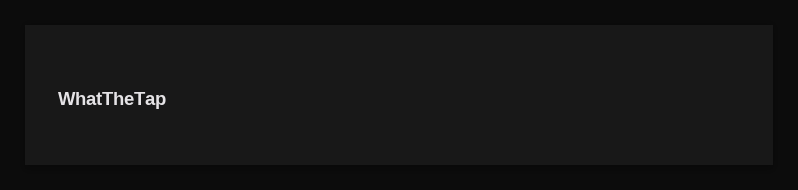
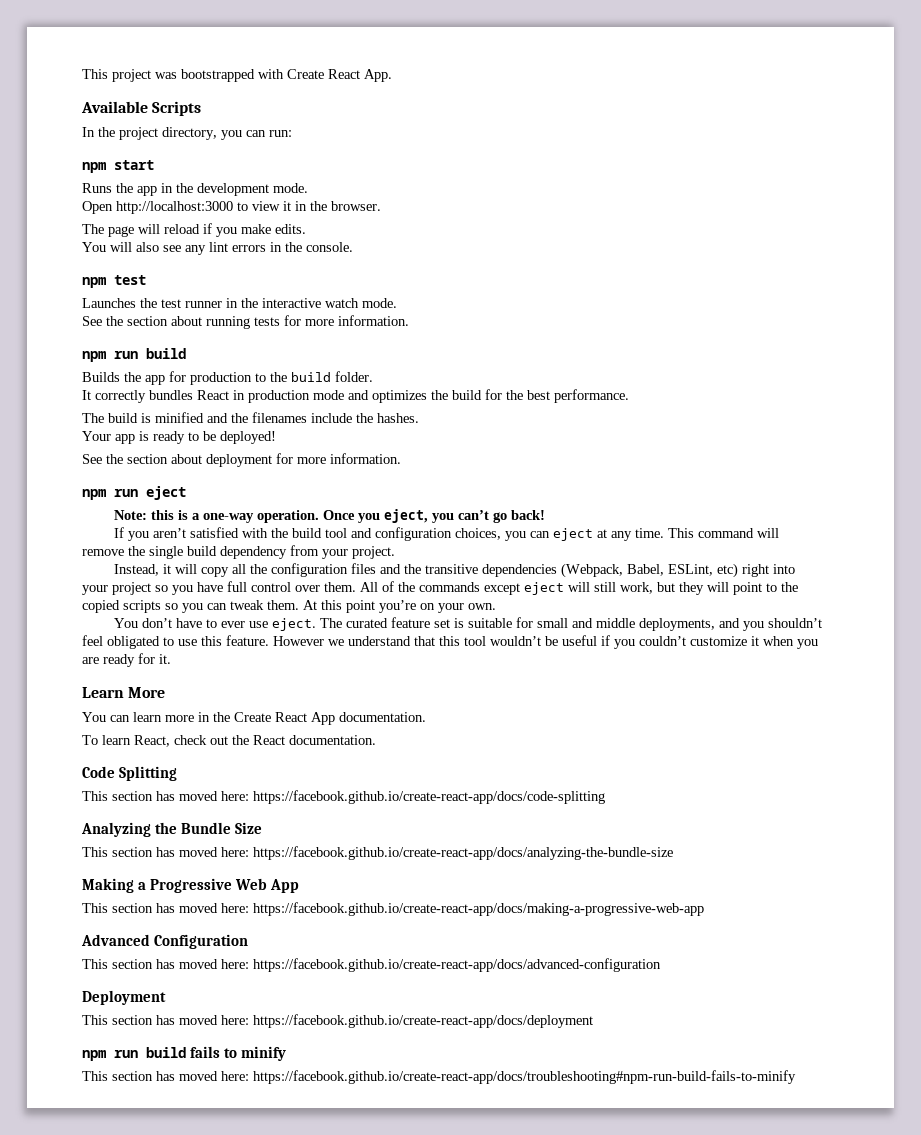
[58,92,166,109] WhatTheTap -> [82,69,392,82] [81,101,202,116] [82,127,292,140] [82,160,154,173] [82,183,308,196] [82,201,381,214] [82,223,306,237] [82,242,353,255] [82,275,146,288] [82,298,397,308] [82,315,409,329] [82,348,186,362] [82,371,373,385] [82,389,629,403] [82,412,419,423] [82,431,276,444] [82,453,401,467] [82,486,186,500] [114,509,546,523] [114,527,780,541] [82,545,395,559] [114,563,796,578] [82,581,798,595] [82,600,496,613] [114,617,823,631] [82,635,818,649] [82,653,171,667] [82,687,166,698] [82,712,426,725] [82,735,376,747] [82,766,178,781] [82,790,605,804] [81,822,263,837] [82,846,673,860] [82,878,300,893] [82,902,704,916] [81,934,249,949] [82,958,661,972] [82,990,166,1005] [82,1014,593,1028] [82,1046,287,1061] [82,1070,796,1084] This project was bootstrapped with Create React App. // Available Scripts // In the project directory, you can run: // npm start // Runs the app in the development mode. // Open http://localhost:3000 to view it in the browser. // The page will reload if you make edits. // You will also see any lint errors in the console. // npm test // Launches the test runner in the interactive watch mode. // See the section about running tests for more information. // npm run build // Builds the app for production to the build folder. // It correctly bundles React in production mode and optimizes the build for the best performance. // The build is minified and the filenames include the hashes. // Your app is ready to be deployed! // See the section about deployment for more information. // npm run eject // Note: this is a one-way operation. Once you eject, you can’t go back! // If you aren’t satisfied with the build tool and configuration choices, you can eject at any time. This command will remove the single build dependency from your project. // Instead, it will copy all the configuration files and the transitive dependencies (Webpack, Babel, ESLint, etc) right into your project so you have full control over them. All of the commands except eject will still work, but they will point to the copied scripts so you can tweak them. At this point you’re on your own. // You don’t have to ever use eject. The curated feature set is suitable for small and middle deployments, and you shouldn’t feel obligated to use this feature. However we understand that this tool wouldn’t be useful if you couldn’t customize it when you are ready for it. // Learn More // You can learn more in the Create React App documentation. // To learn React, check out the React documentation. // Code Splitting // This section has moved here: https://facebook.github.io/create-react-app/docs/code-splitting // Analyzing the Bundle Size // This section has moved here: https://facebook.github.io/create-react-app/docs/analyzing-the-bundle-size // Making a Progressive Web App // This section has moved here: https://facebook.github.io/create-react-app/docs/making-a-progressive-web-app // Advanced Configuration // This section has moved here: https://facebook.github.io/create-react-app/docs/advanced-configuration // Deployment // This section has moved here: https://facebook.github.io/create-react-app/docs/deployment // npm run build fails to minify // This section has moved here: https://facebook.github.io/create-react-app/docs/troubleshooting#npm-run-build-fails-to-minify

